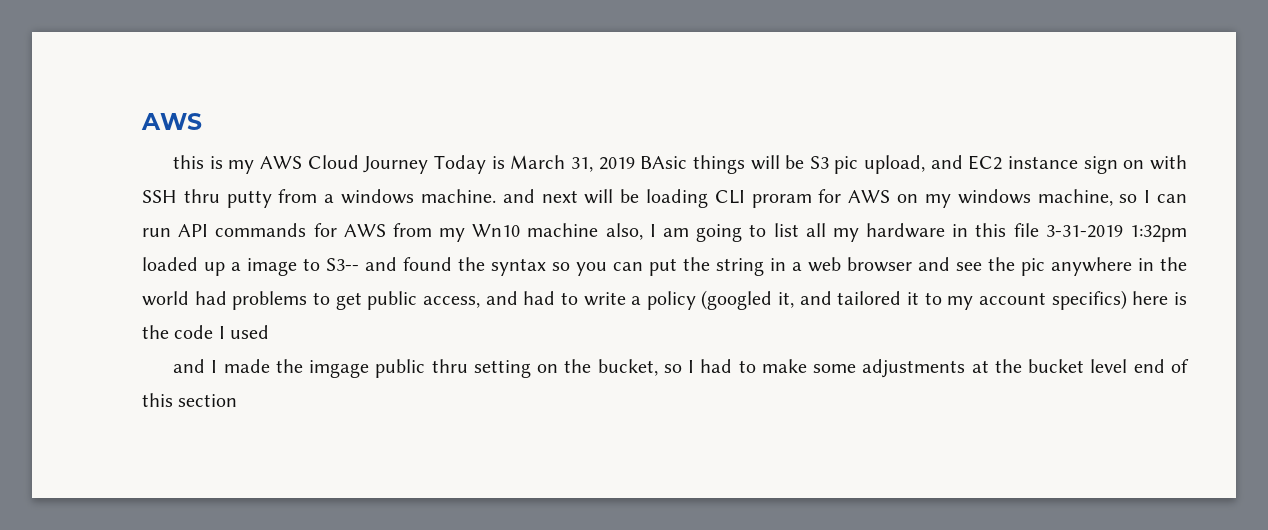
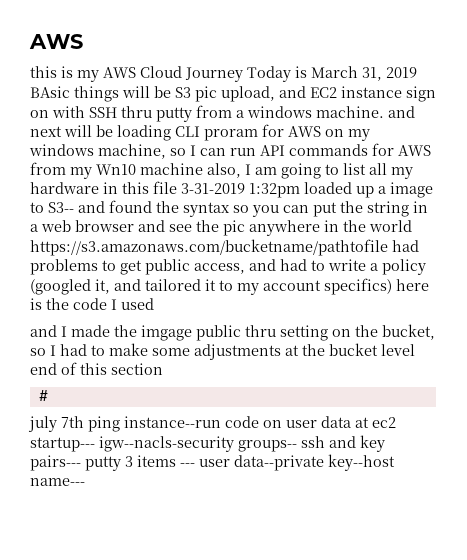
(189, 298) none -> [30,239,388,256] https://s3.amazonaws.com/bucketname/pathtofile
(238, 400) none -> [38,390,48,401] [28,416,396,432] [30,435,385,452] [30,454,395,471] [30,478,85,486] // # // july 7th ping instance--run code on user data at ec2 startup--- igw--nacls-security groups-- ssh and key pairs--- putty 3 items --- user data--private key--host name---

